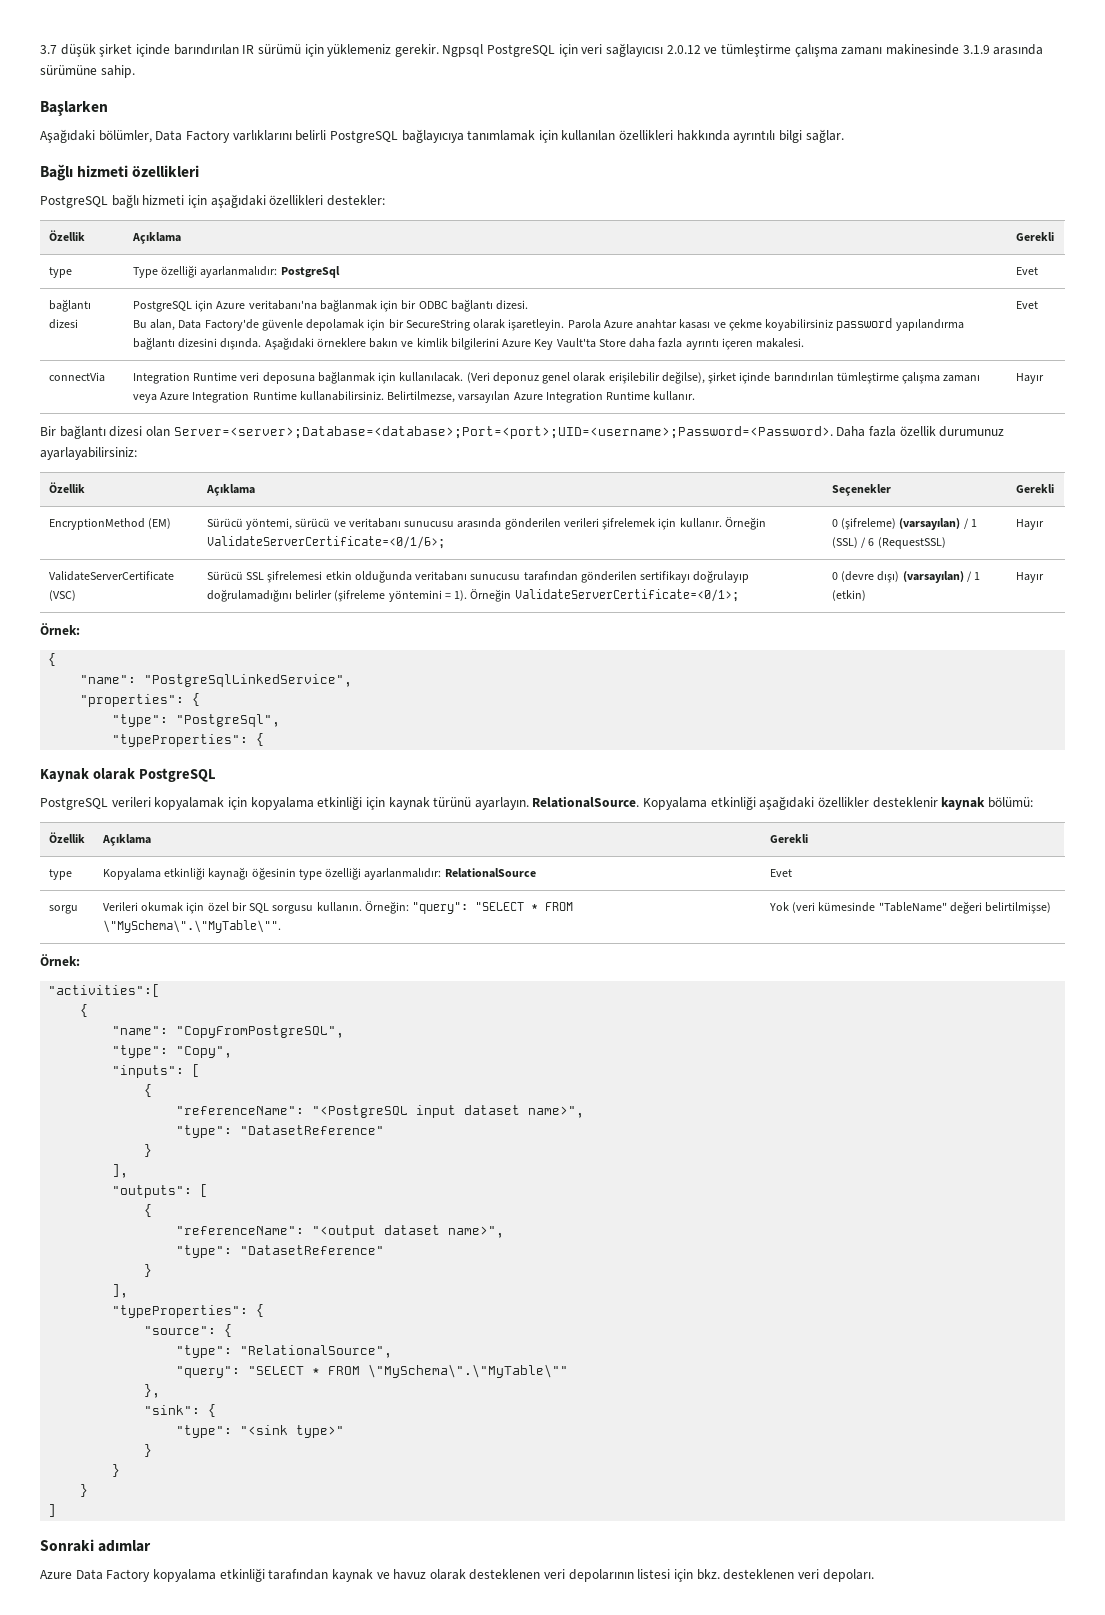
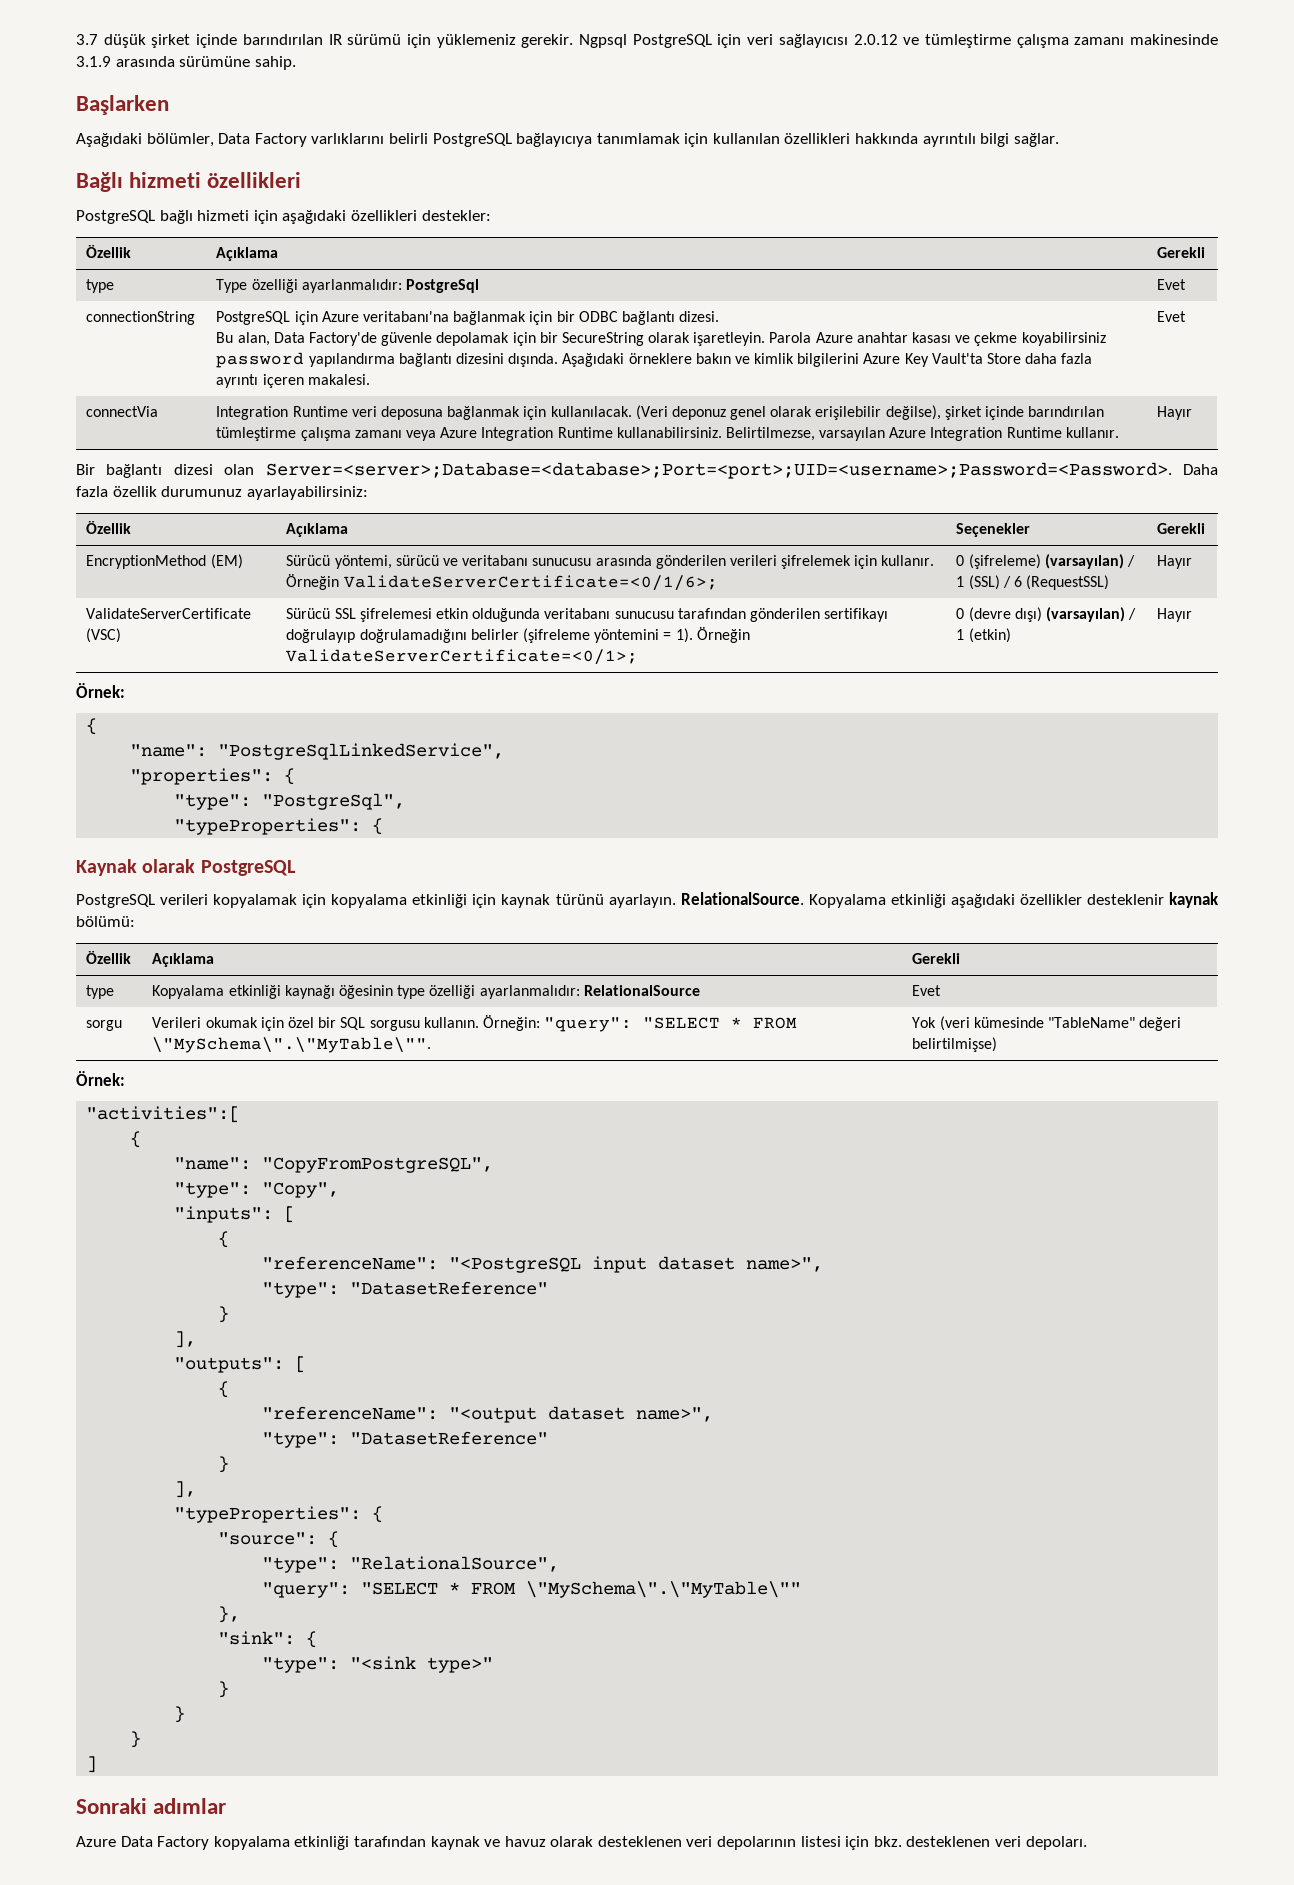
[48,299,91,312] [48,319,78,329] bağlantı dizesi -> [86,311,196,325] connectionString

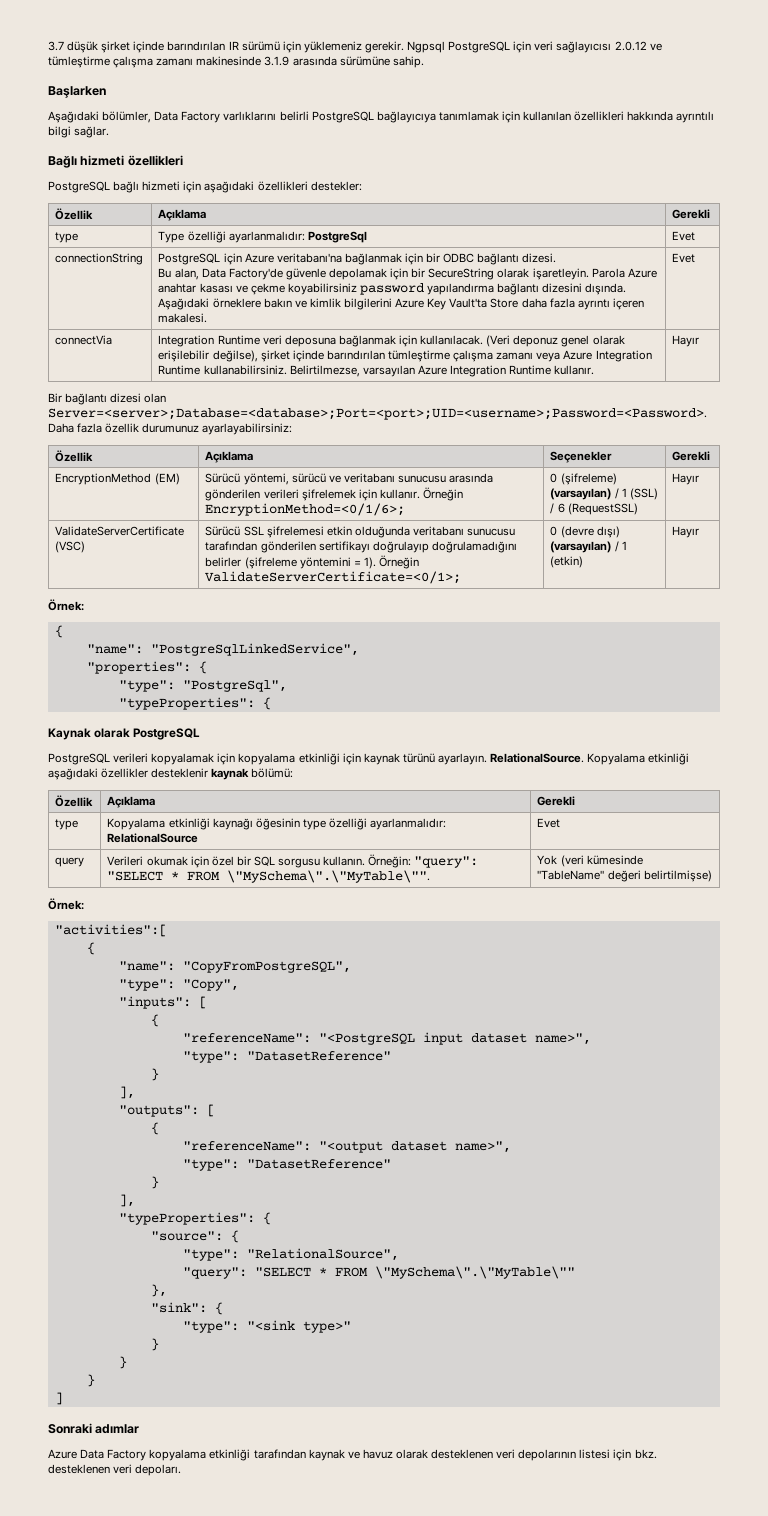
[343,575,718,591] ValidateServerCertificate=<0/1/6>; -> [205,503,406,516] EncryptionMethod=<0/1/6>;
[86,1020,123,1031] sorgu -> [55,857,85,867] query

